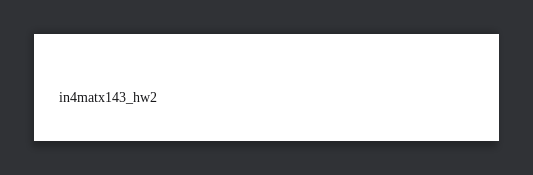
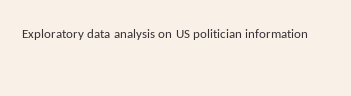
[59,92,157,104] in4matx143_hw2 -> [22,29,309,40] Exploratory data analysis on US politician information

